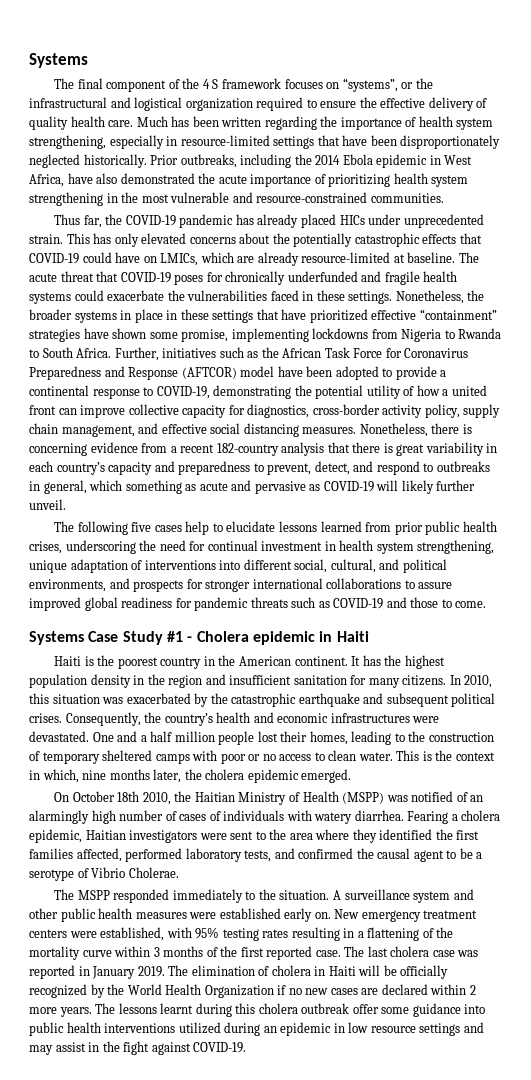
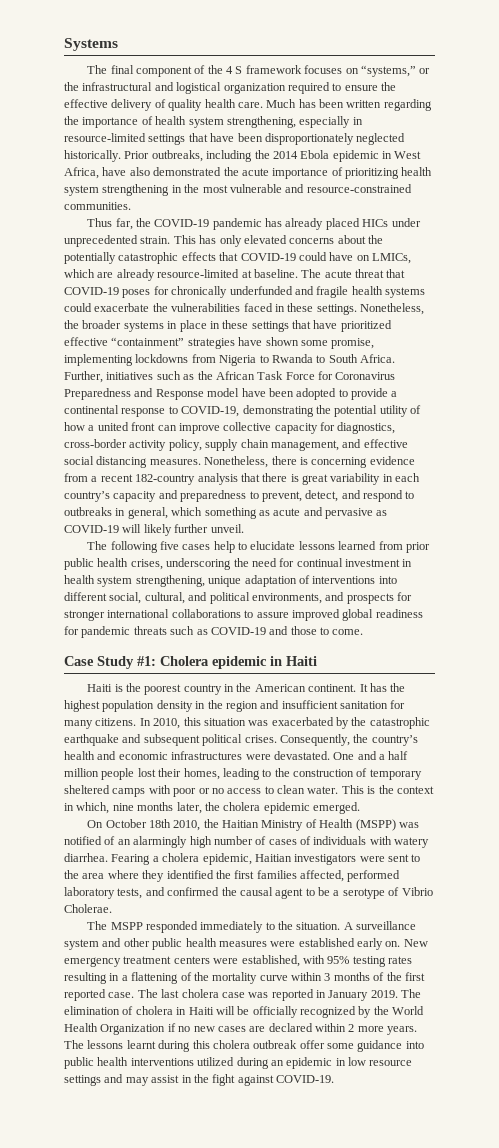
[342,78,398,92] “systems”, -> [360,65,416,77] “systems,”
[181,367,237,379] (AFTCOR) -> (204, 394) none
[29,631,84,645] Systems -> (364, 632) none
[166,631,193,642] #1 - -> [137,656,156,666] #1:

